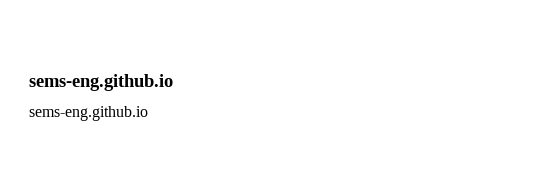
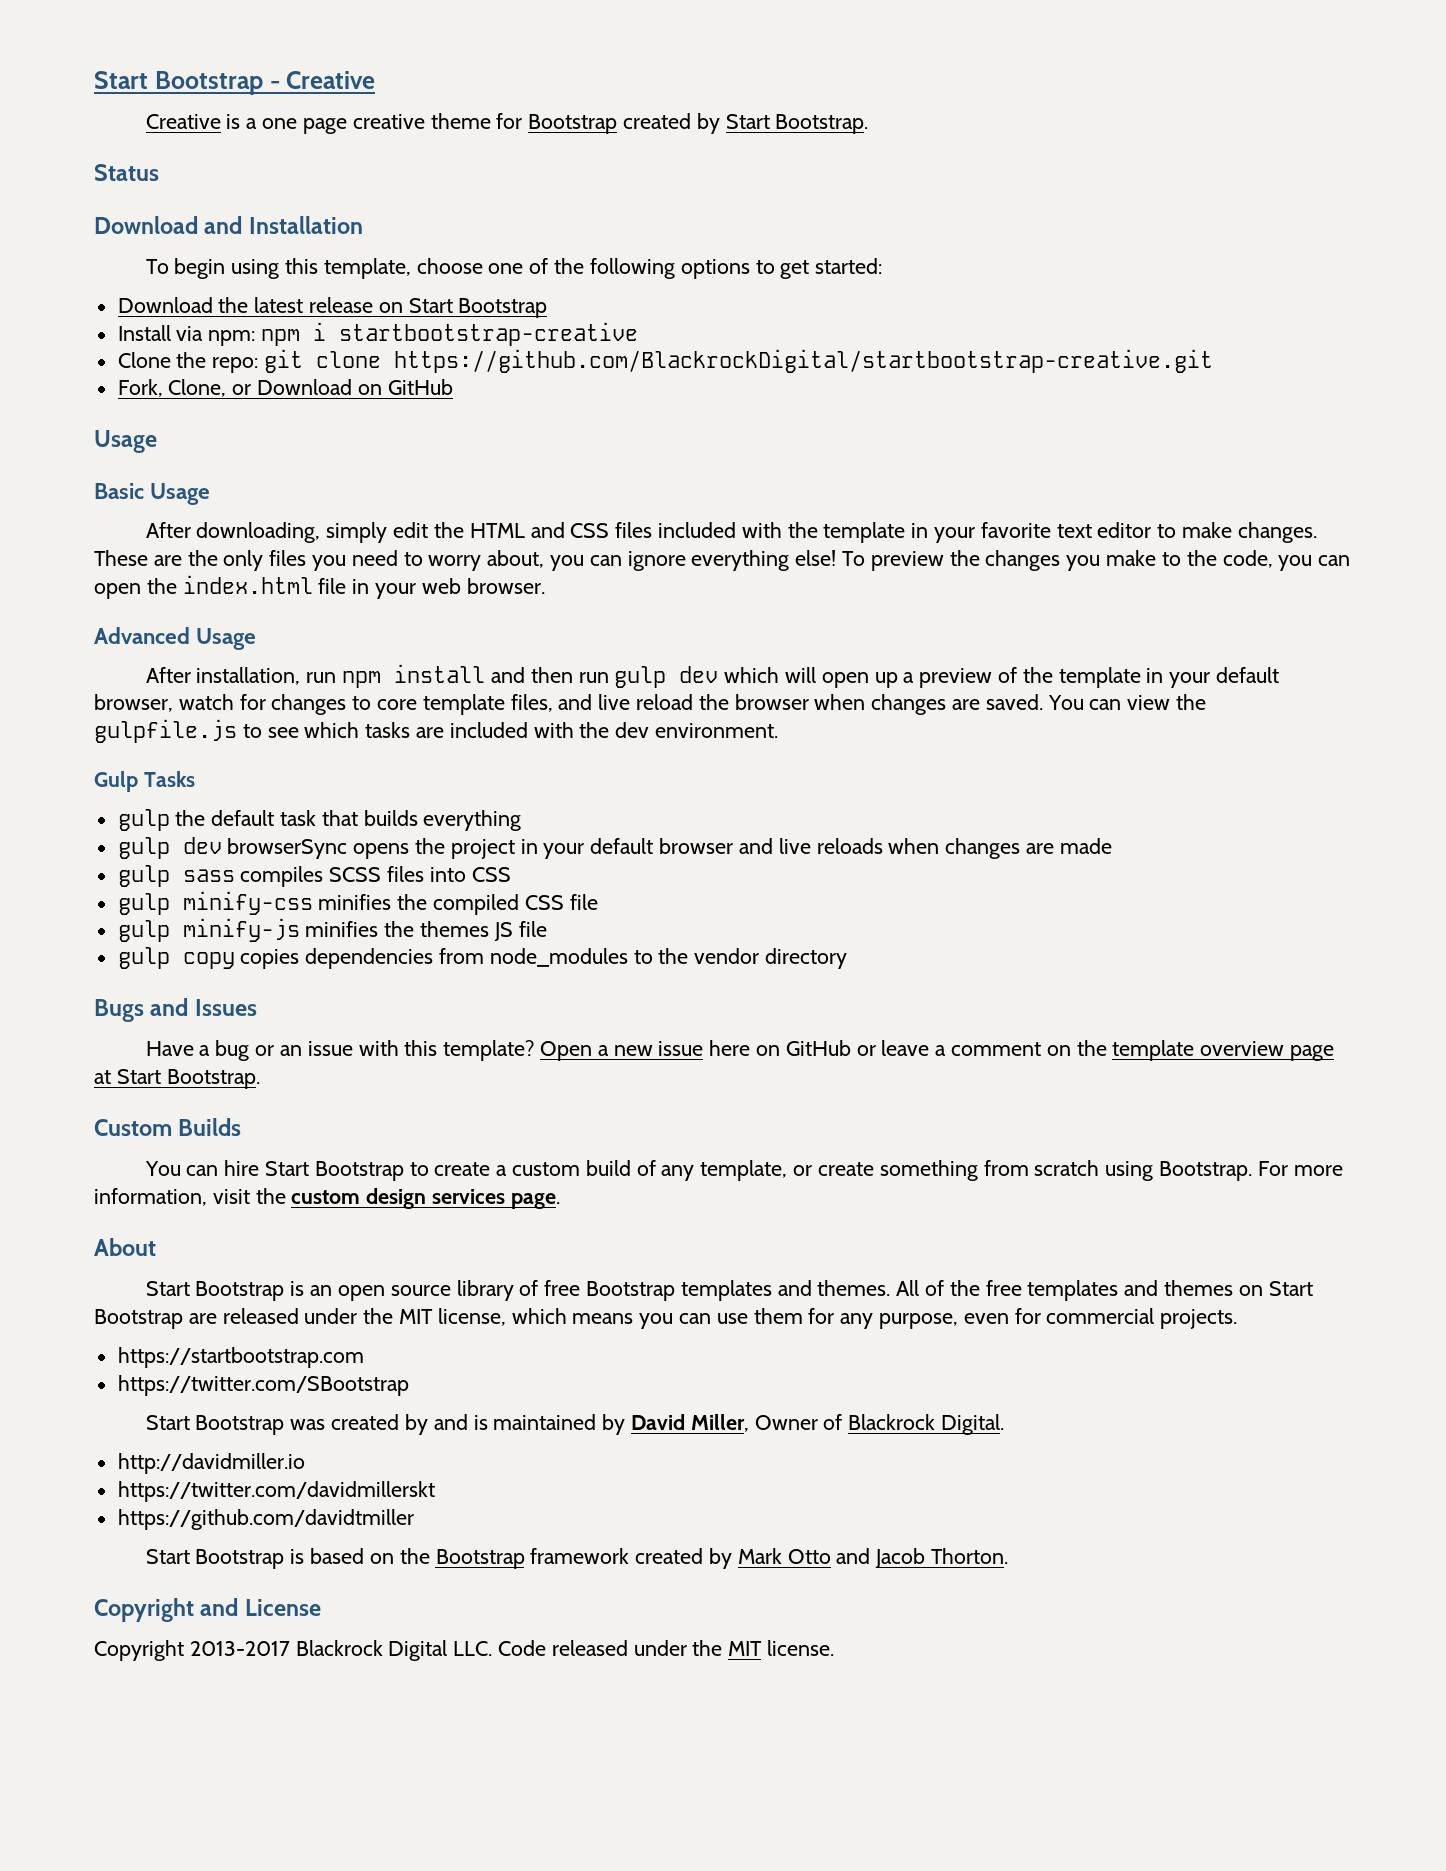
[29,74,173,91] [29,106,148,121] sems-eng.github.io // sems-eng.github.io -> [94,71,376,95] [145,113,869,134] [94,164,159,181] [94,216,363,234] [145,258,883,279] [117,297,548,318] [117,322,639,346] [117,349,1214,373] [117,379,453,397] [94,430,157,453] [94,483,211,505] [145,522,1317,543] [94,550,1351,571] [94,575,545,599] [94,627,257,650] [145,664,1279,688] [94,694,1207,715] [94,719,779,743] [94,771,195,792] [117,809,522,831] [117,837,1112,859] [117,865,511,887] [117,891,598,915] [117,918,547,942] [117,947,848,969] [94,998,257,1022] [145,1040,1334,1061] [94,1069,260,1089] [94,1118,242,1136] [144,1160,1343,1181] [94,1188,560,1209] [94,1238,156,1256] [145,1280,1313,1301] [94,1308,1238,1329] [117,1347,364,1368] [117,1375,409,1396] [145,1414,1004,1435] [117,1453,305,1474] [117,1481,435,1502] [117,1509,414,1530] [145,1548,1008,1569] [94,1598,321,1622] [94,1640,835,1661] Start Bootstrap - Creative // Creative is a one page creative theme for Bootstrap created by Start Bootstrap. // Status // Download and Installation // To begin using this template, choose one of the following options to get started: // Download the latest release on Start Bootstrap // Install via npm: npm i startbootstrap-creative // Clone the repo: git clone https://github.com/BlackrockDigital/startbootstrap-creative.git // Fork, Clone, or Download on GitHub // Usage // Basic Usage // After downloading, simply edit the HTML and CSS files included with the template in your favorite text editor to make changes. These are the only files you need to worry about, you can ignore everything else! To preview the changes you make to the code, you can open the index.html file in your web browser. // Advanced Usage // After installation, run npm install and then run gulp dev which will open up a preview of the template in your default browser, watch for changes to core template files, and live reload the browser when changes are saved. You can view the gulpfile.js to see which tasks are included with the dev environment. // Gulp Tasks // gulp the default task that builds everything // gulp dev browserSync opens the project in your default browser and live reloads when changes are made // gulp sass compiles SCSS files into CSS // gulp minify-css minifies the compiled CSS file // gulp minify-js minifies the themes JS file // gulp copy copies dependencies from node_modules to the vendor directory // Bugs and Issues // Have a bug or an issue with this template? Open a new issue here on GitHub or leave a comment on the template overview page at Start Bootstrap. // Custom Builds // You can hire Start Bootstrap to create a custom build of any template, or create something from scratch using Bootstrap. For more information, visit the custom design services page. // About // Start Bootstrap is an open source library of free Bootstrap templates and themes. All of the free templates and themes on Start Bootstrap are released under the MIT license, which means you can use them for any purpose, even for commercial projects. // https://startbootstrap.com // https://twitter.com/SBootstrap // Start Bootstrap was created by and is maintained by David Miller, Owner of Blackrock Digital. // http://davidmiller.io // https://twitter.com/davidmillerskt // https://github.com/davidtmiller // Start Bootstrap is based on the Bootstrap framework created by Mark Otto and Jacob Thorton. // Copyright and License // Copyright 2013-2017 Blackrock Digital LLC. Code released under the MIT license.

